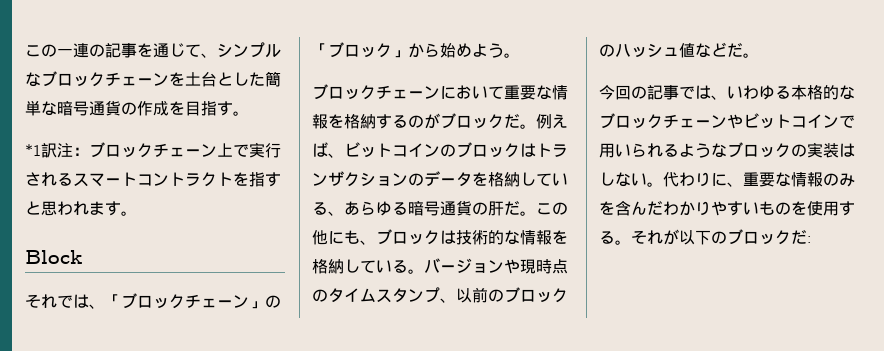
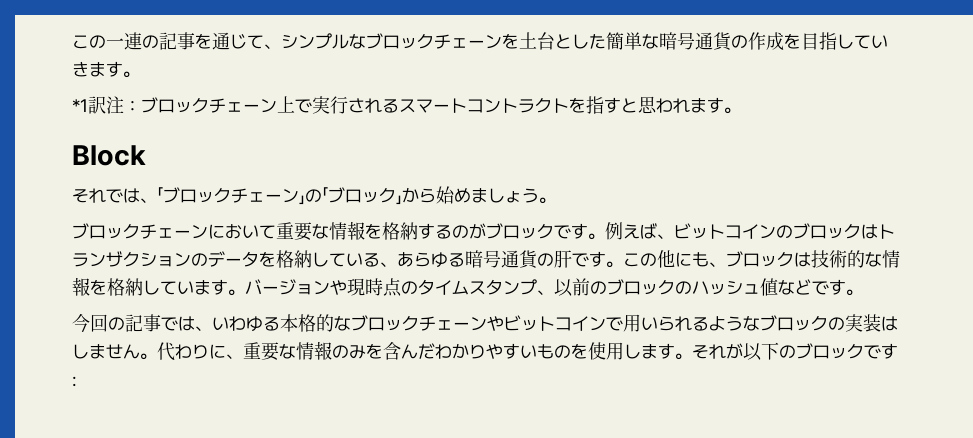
(217, 108) none -> [837,34,888,49] [72,61,106,77] していきま
[472,43,488,57] よ -> [471,188,522,203] ましょ
[504,114,520,128] だ -> [554,223,588,239] です
[504,201,520,215] だ -> [572,251,606,267] です
[392,260,408,273] る -> [194,279,228,295] ます
[727,43,743,57] だ -> [812,279,846,295] です
[615,172,647,187] ない -> [89,344,140,359] ません
[839,201,855,216] [599,231,615,244] する -> [624,343,675,359] します
[791,230,807,244] だ -> [864,343,898,359] です

